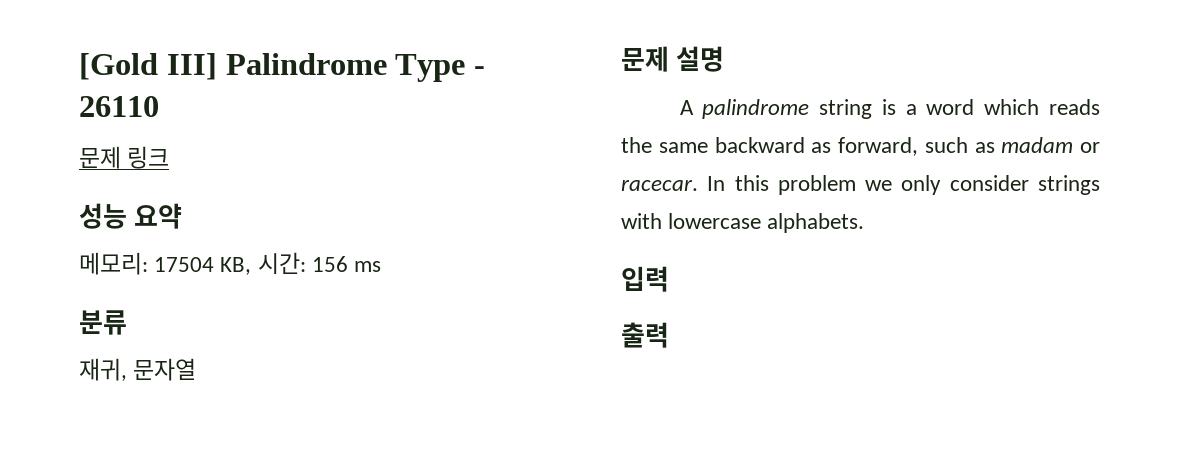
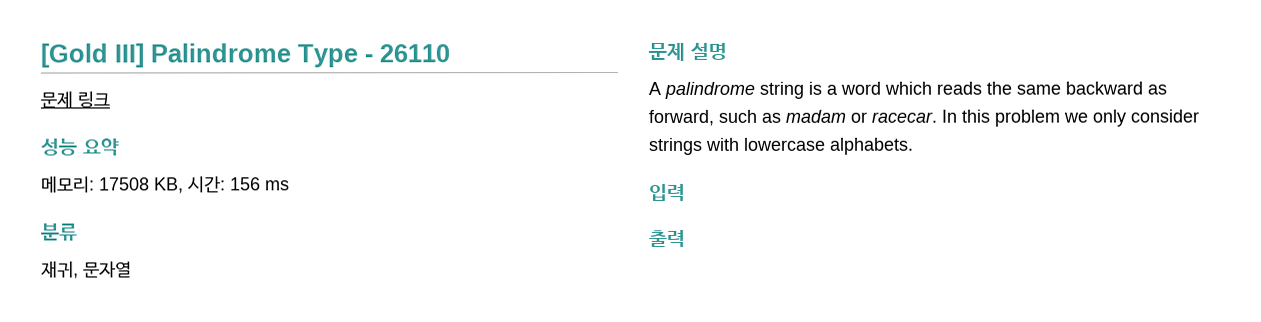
[154,257,215,272] 17504 -> [99,177,150,191] 17508

